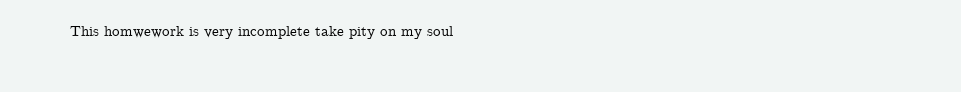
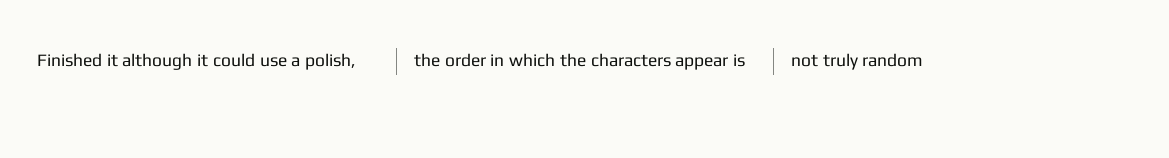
[70,26,453,39] This homwework is very incomplete take pity on my soul -> [37,53,924,70] Finished it although it could use a polish, the order in which the characters appear is not truly random

